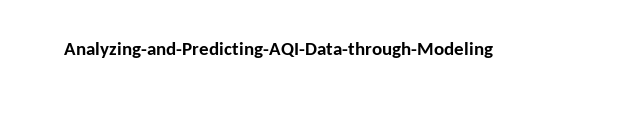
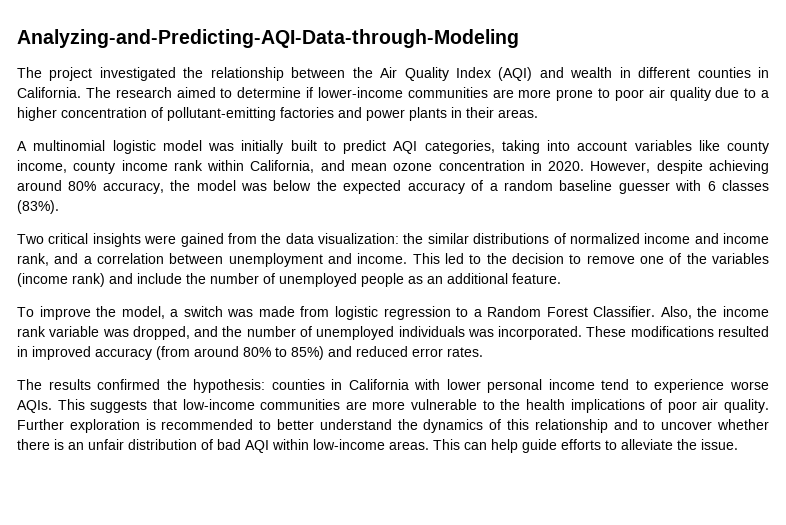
(493, 50) none -> [17,67,769,81] [17,87,770,101] [17,107,538,121] [17,140,769,154] [17,160,770,174] [17,180,769,194] [17,200,59,214] [17,233,769,247] [17,253,770,267] [17,273,561,287] [17,306,769,320] [17,326,770,340] [17,346,483,360] [17,379,769,393] [17,399,769,413] [17,419,769,433] [17,439,738,453] // The project investigated the relationship between the Air Quality Index (AQI) and wealth in different counties in California. The research aimed to determine if lower-income communities are more prone to poor air quality due to a higher concentration of pollutant-emitting factories and power plants in their areas. // A multinomial logistic model was initially built to predict AQI categories, taking into account variables like county income, county income rank within California, and mean ozone concentration in 2020. However, despite achieving around 80% accuracy, the model was below the expected accuracy of a random baseline guesser with 6 classes (83%). // Two critical insights were gained from the data visualization: the similar distributions of normalized income and income rank, and a correlation between unemployment and income. This led to the decision to remove one of the variables (income rank) and include the number of unemployed people as an additional feature. // To improve the model, a switch was made from logistic regression to a Random Forest Classifier. Also, the income rank variable was dropped, and the number of unemployed individuals was incorporated. These modifications resulted in improved accuracy (from around 80% to 85%) and reduced error rates. // The results confirmed the hypothesis: counties in California with lower personal income tend to experience worse AQIs. This suggests that low-income communities are more vulnerable to the health implications of poor air quality. Further exploration is recommended to better understand the dynamics of this relationship and to uncover whether there is an unfair distribution of bad AQI within low-income areas. This can help guide efforts to alleviate the issue.

